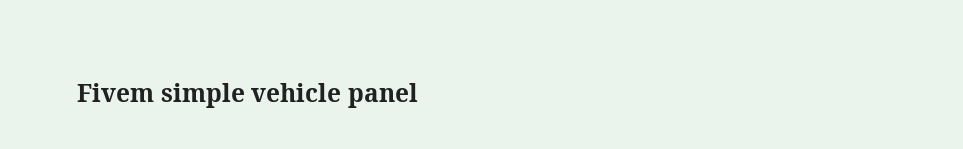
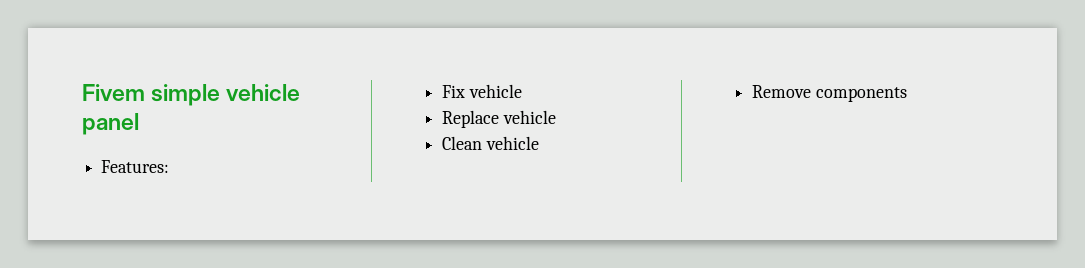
(418, 95) none -> [101,160,170,173] [441,84,522,98] [441,110,556,128] [441,136,539,150] [751,85,907,102] // Features: // Fix vehicle // Replace vehicle // Clean vehicle // Remove components

